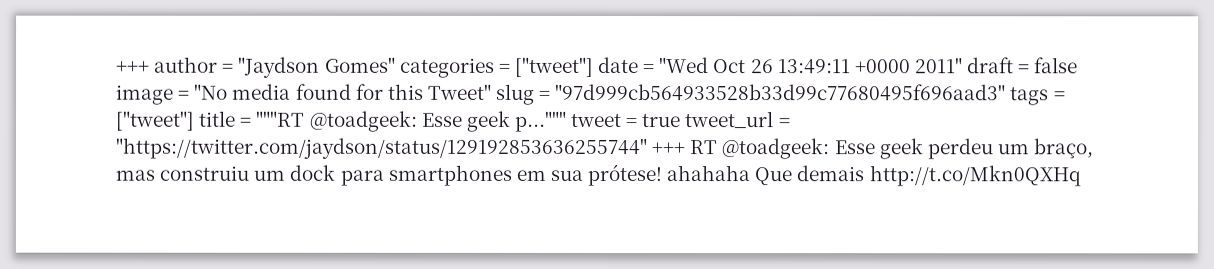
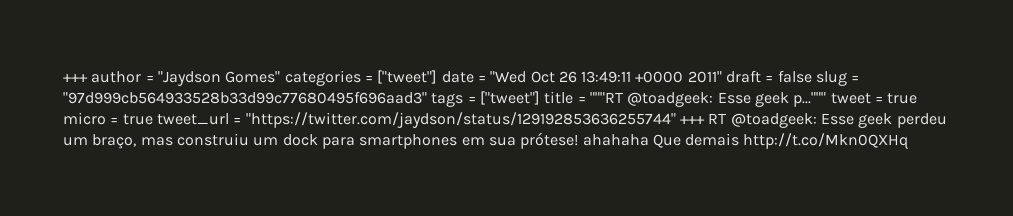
[116,83,492,105] image = "No media found for this Tweet" -> (812, 76) none
(682, 121) none -> [63,112,153,125] micro = true

